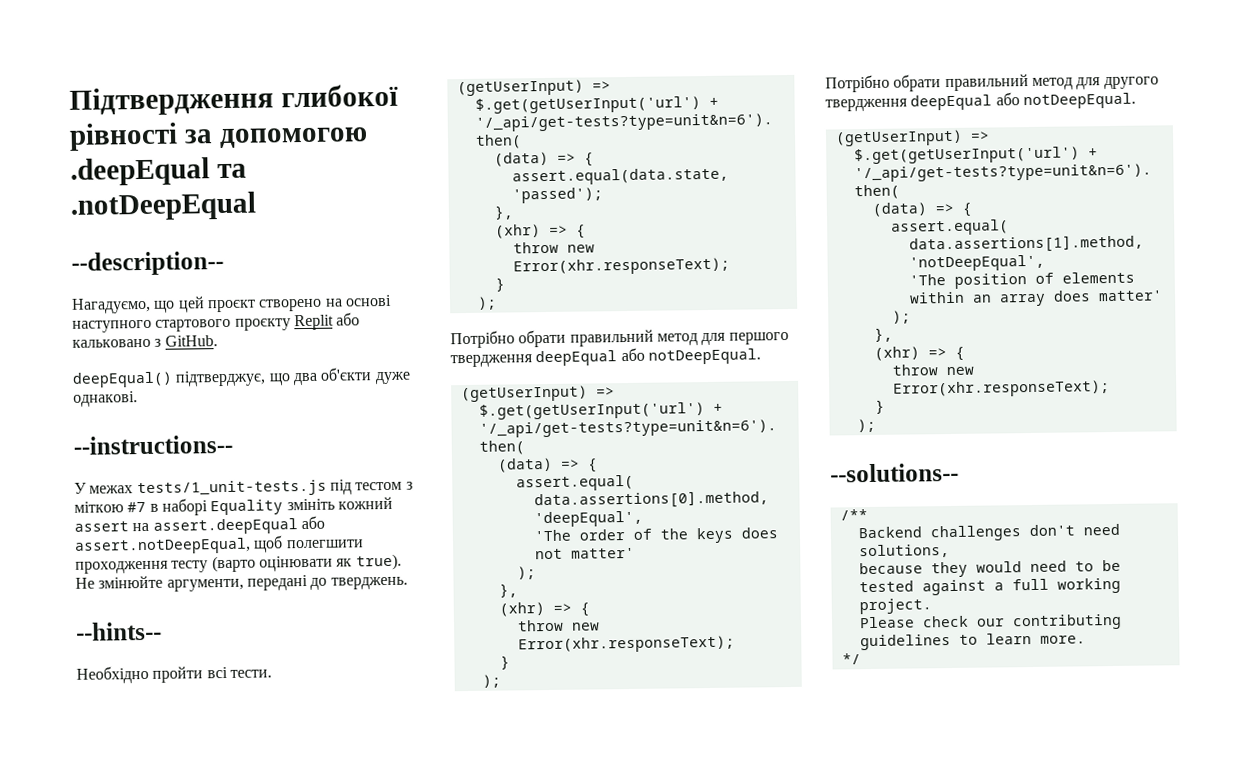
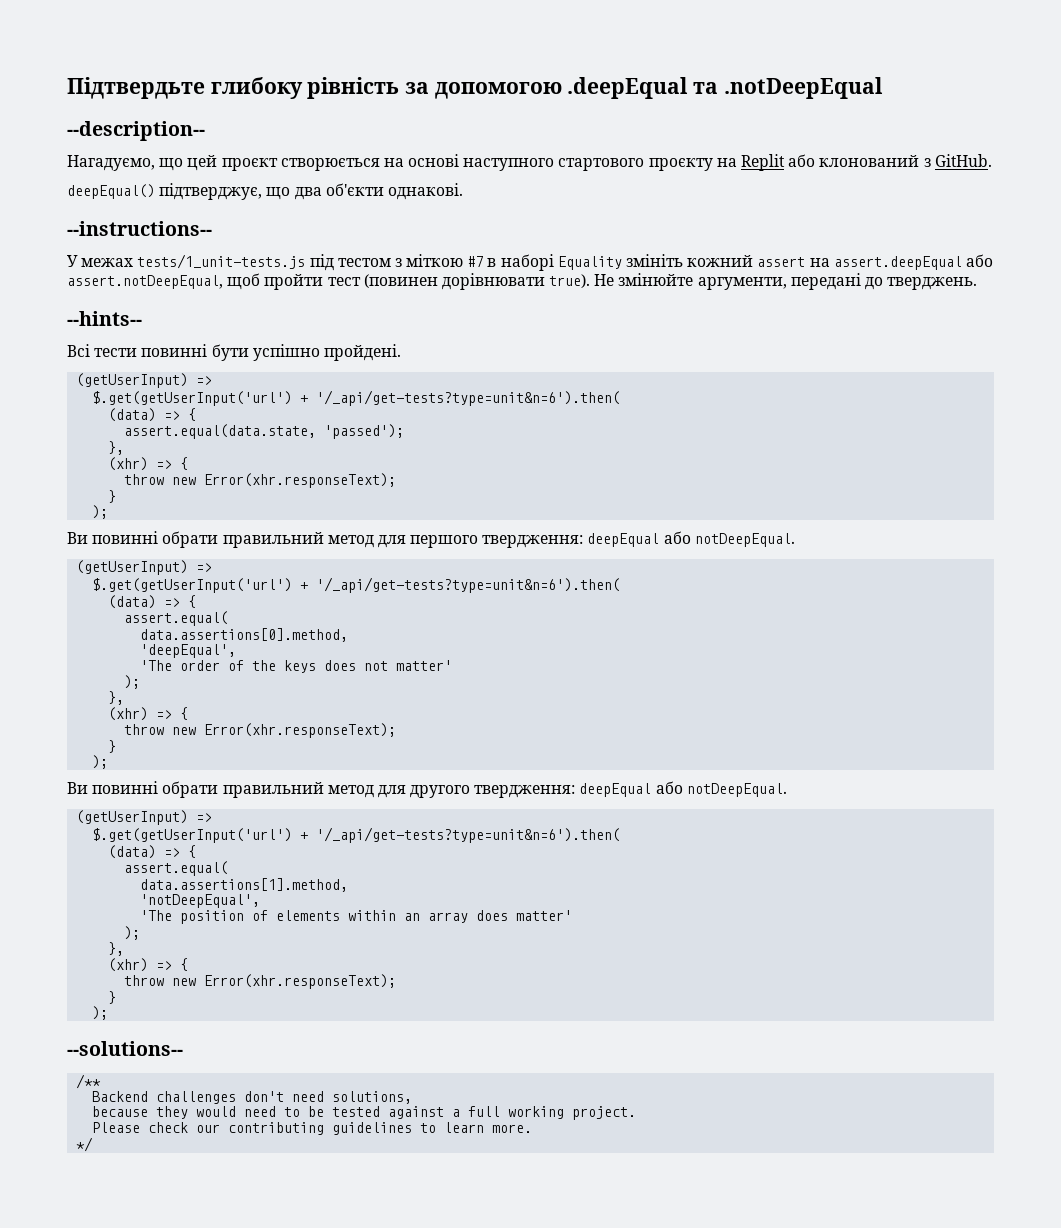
[69,83,399,116] [69,122,178,151] Підтвердження глибокої рівності -> [67,77,400,99] Підтвердьте глибоку рівність
[258,298,323,312] створено -> [280,158,380,171] створюється
(291, 324) none -> [716,158,737,167] на
[72,338,151,348] кальковано -> [819,155,920,167] клонований
[374,371,411,385] дуже -> (384, 189) none
[285,539,364,549] [75,555,353,574] полегшити проходження тесту (варто оцінювати як -> [264,273,545,290] пройти тест (повинен дорівнювати
[76,665,272,684] Необхідно пройти всі тести. -> [67,344,401,361] Всі тести повинні бути успішно пройдені.
[450,330,515,349] Потрібно -> [67,531,159,544] Ви повинні
[450,354,533,368] твердження -> [482,535,584,548] твердження:
[825,74,890,93] Потрібно -> [67,781,159,794] Ви повинні
[825,98,908,112] твердження -> [474,785,576,798] твердження:

